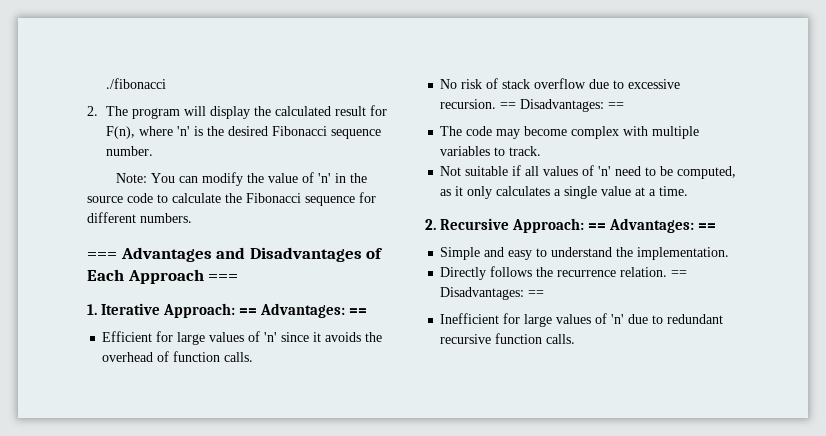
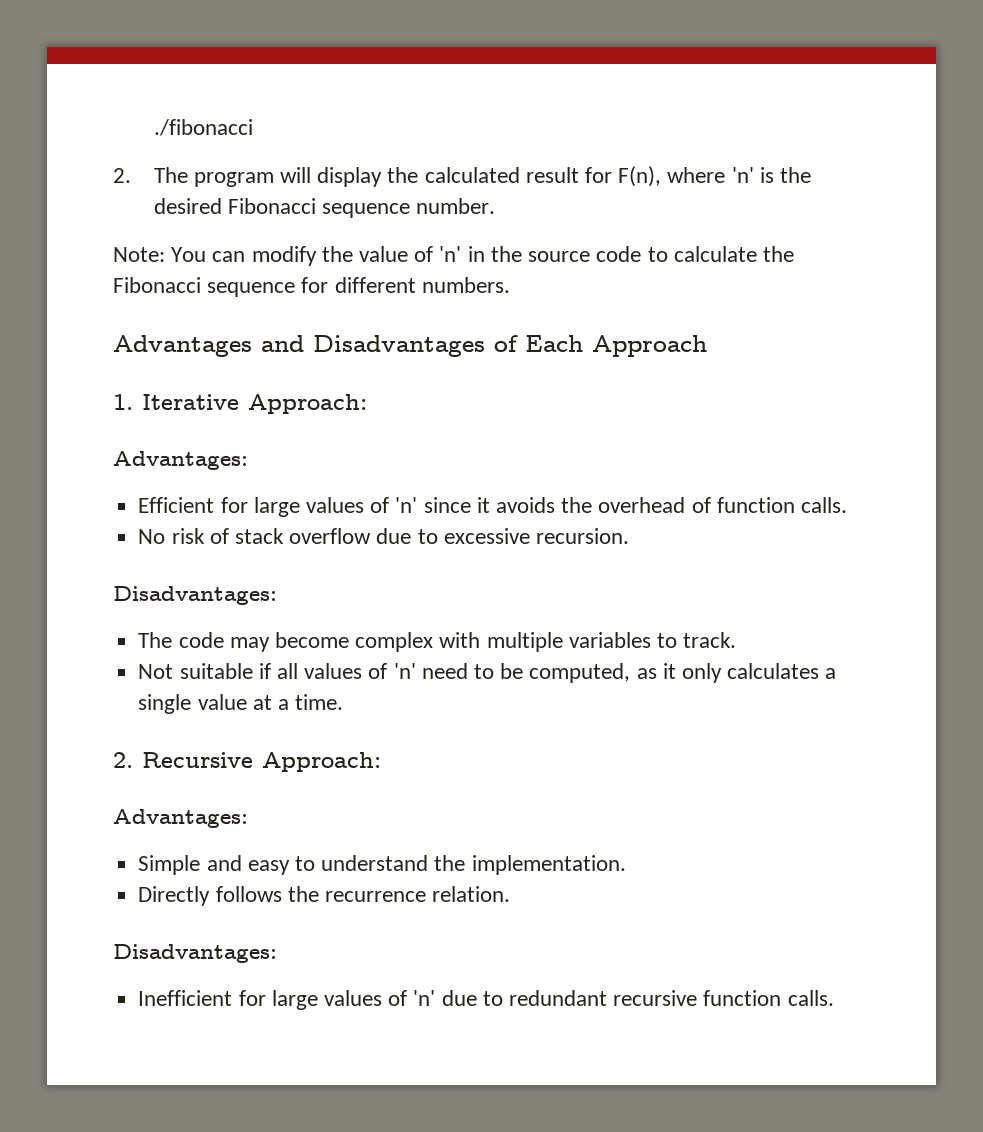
[87,252,117,259] === -> (510, 285) none
[208,274,239,281] === -> (707, 346) none
[239,303,368,318] == Advantages: == -> [113,451,248,470] // Advantages:
[500,99,625,112] == Disadvantages: == -> [113,586,277,605] // Disadvantages:
[588,218,717,233] == Advantages: == -> [113,809,248,828] // Advantages:
[671,270,688,277] [440,287,545,300] == Disadvantages: == -> [113,944,277,963] // Disadvantages:

